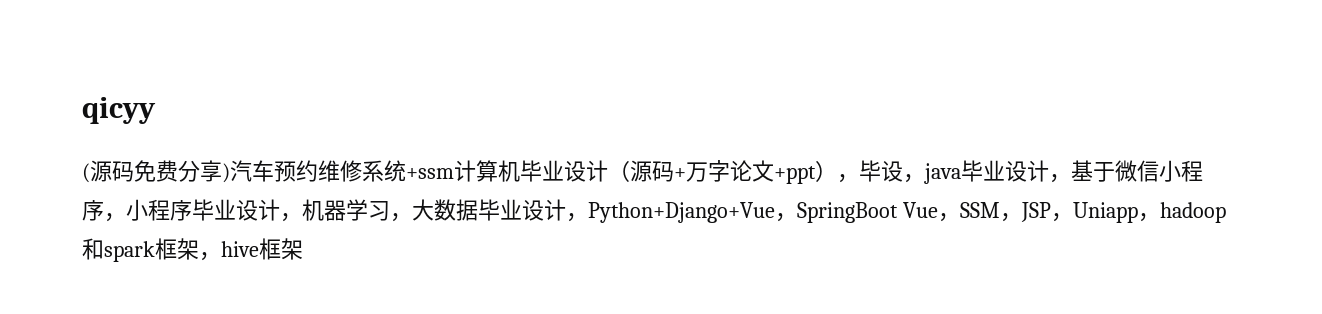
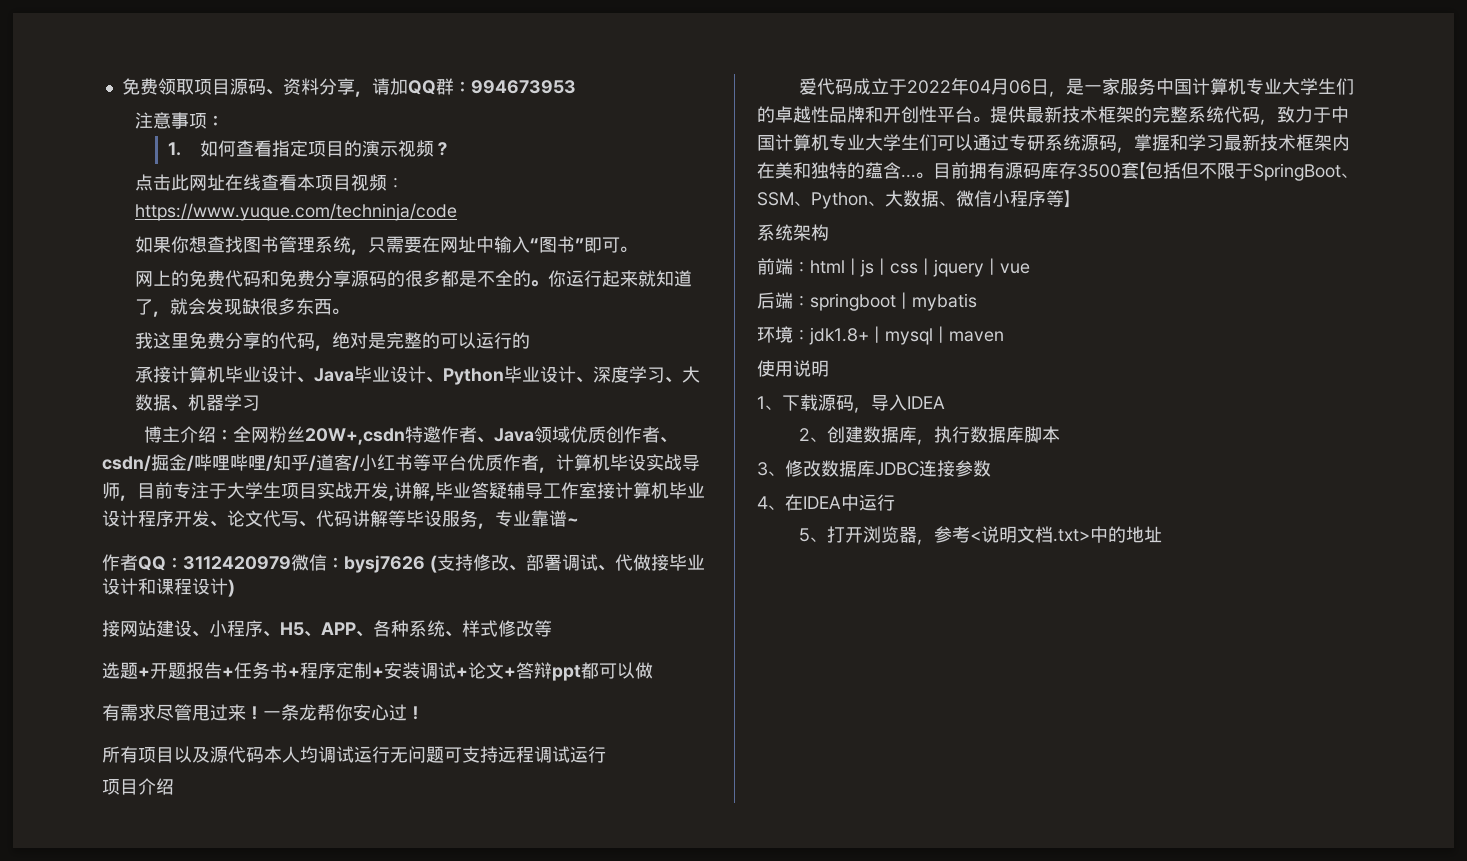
[82,97,156,124] [82,160,1203,184] [82,199,1226,223] [82,238,303,262] qicyy // (源码免费分享)汽车预约维修系统+ssm计算机毕业设计（源码+万字论文+ppt），毕设，java毕业设计，基于微信小程序，小程序毕业设计，机器学习，大数据毕业设计，Python+Django+Vue，SpringBoot Vue，SSM，JSP，Uniapp，hadoop和spark框架，hive框架 -> [121,78,576,97] [134,112,224,129] [167,140,452,157] [134,174,404,191] [134,203,457,221] [134,236,637,255] [134,270,692,287] [134,298,349,317] [134,332,530,351] [134,366,700,385] [134,394,260,411] [143,426,677,445] [102,454,700,473] [102,482,705,501] [102,510,579,529] [102,554,705,573] [102,578,235,597] [102,620,552,637] [102,662,653,681] [102,704,424,721] [102,746,606,763] [102,778,174,795] [798,78,1354,97] [757,106,1349,125] [757,134,1350,153] [757,162,1358,181] [757,190,1070,209] [757,224,829,241] [757,258,1030,277] [757,292,977,311] [757,326,1004,345] [757,360,829,377] [757,394,945,413] [798,426,1060,445] [757,460,991,477] [757,494,895,511] [798,526,1162,545] 免费领取项目源码、资料分享，请加QQ群：994673953 // 注意事项： // 1.如何查看指定项目的演示视频？ // 点击此网址在线查看本项目视频：https://www.yuque.com/techninja/code // 如果你想查找图书管理系统，只需要在网址中输入“图书”即可。 // 网上的免费代码和免费分享源码的很多都是不全的。你运行起来就知道了，就会发现缺很多东西。 // 我这里免费分享的代码，绝对是完整的可以运行的 // 承接计算机毕业设计、Java毕业设计、Python毕业设计、深度学习、大数据、机器学习 // 博主介绍：全网粉丝20W+,csdn特邀作者、Java领域优质创作者、csdn/掘金/哔哩哔哩/知乎/道客/小红书等平台优质作者，计算机毕设实战导师，目前专注于大学生项目实战开发,讲解,毕业答疑辅导工作室接计算机毕业设计程序开发、论文代写、代码讲解等毕设服务，专业靠谱~ // 作者QQ：3112420979微信：bysj7626 (支持修改、部署调试、代做接毕业设计和课程设计) // 接网站建设、小程序、H5、APP、各种系统、样式修改等 // 选题+开题报告+任务书+程序定制+安装调试+论文+答辩ppt都可以做 // 有需求尽管甩过来！一条龙帮你安心过！ // 所有项目以及源代码本人均调试运行无问题可支持远程调试运行 // 项目介绍 // 爱代码成立于2022年04月06日，是一家服务中国计算机专业大学生们的卓越性品牌和开创性平台。提供最新技术框架的完整系统代码，致力于中国计算机专业大学生们可以通过专研系统源码，掌握和学习最新技术框架内在美和独特的蕴含...。目前拥有源码库存3500套【包括但不限于SpringBoot、SSM、Python、大数据、微信小程序等】 // 系统架构 // 前端：html | js | css | jquery | vue // 后端：springboot | mybatis // 环境：jdk1.8+ | mysql | maven // 使用说明 // 1、下载源码，导入IDEA // 2、创建数据库，执行数据库脚本 // 3、修改数据库JDBC连接参数 // 4、在IDEA中运行 // 5、打开浏览器，参考<说明文档.txt>中的地址

